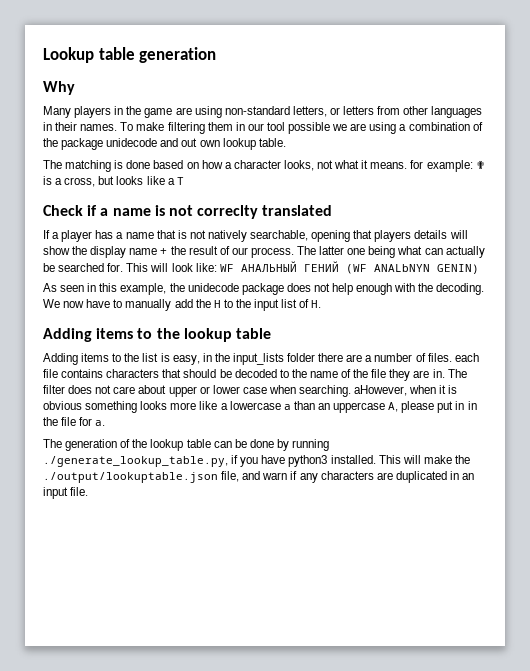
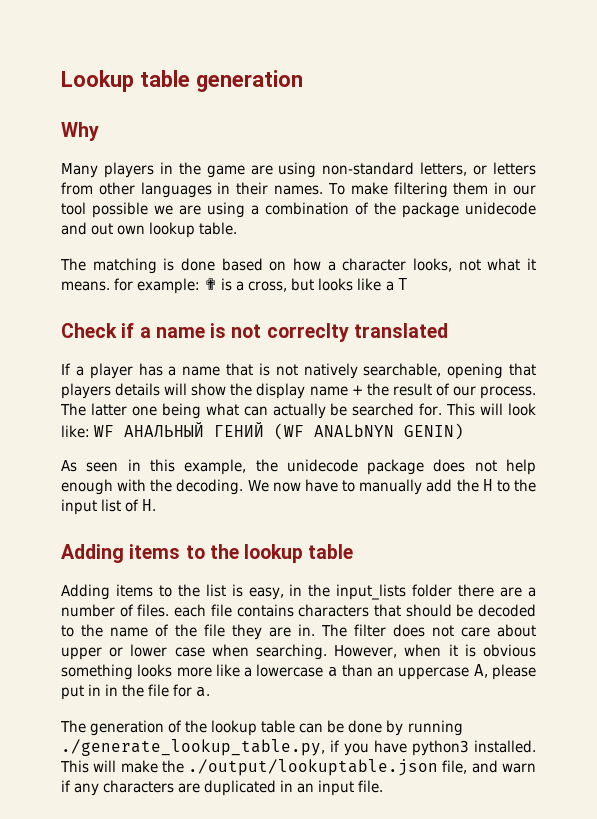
[354,385,408,396] aHowever, -> [334,645,398,658] However,

